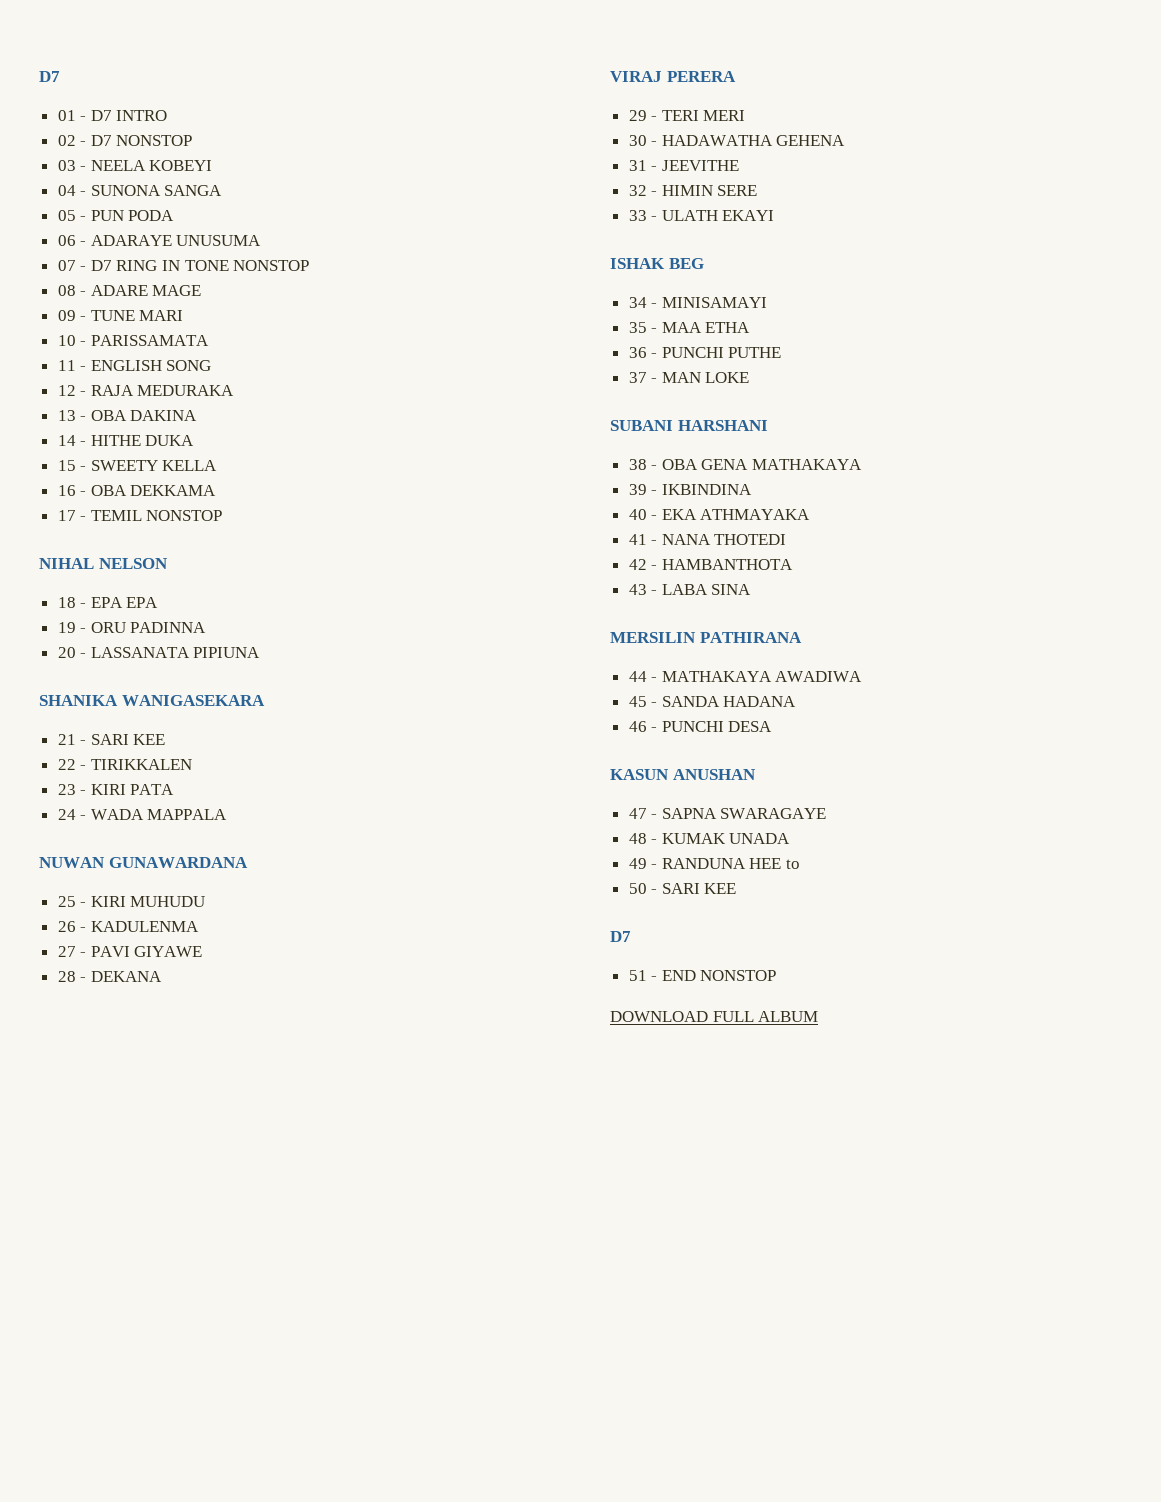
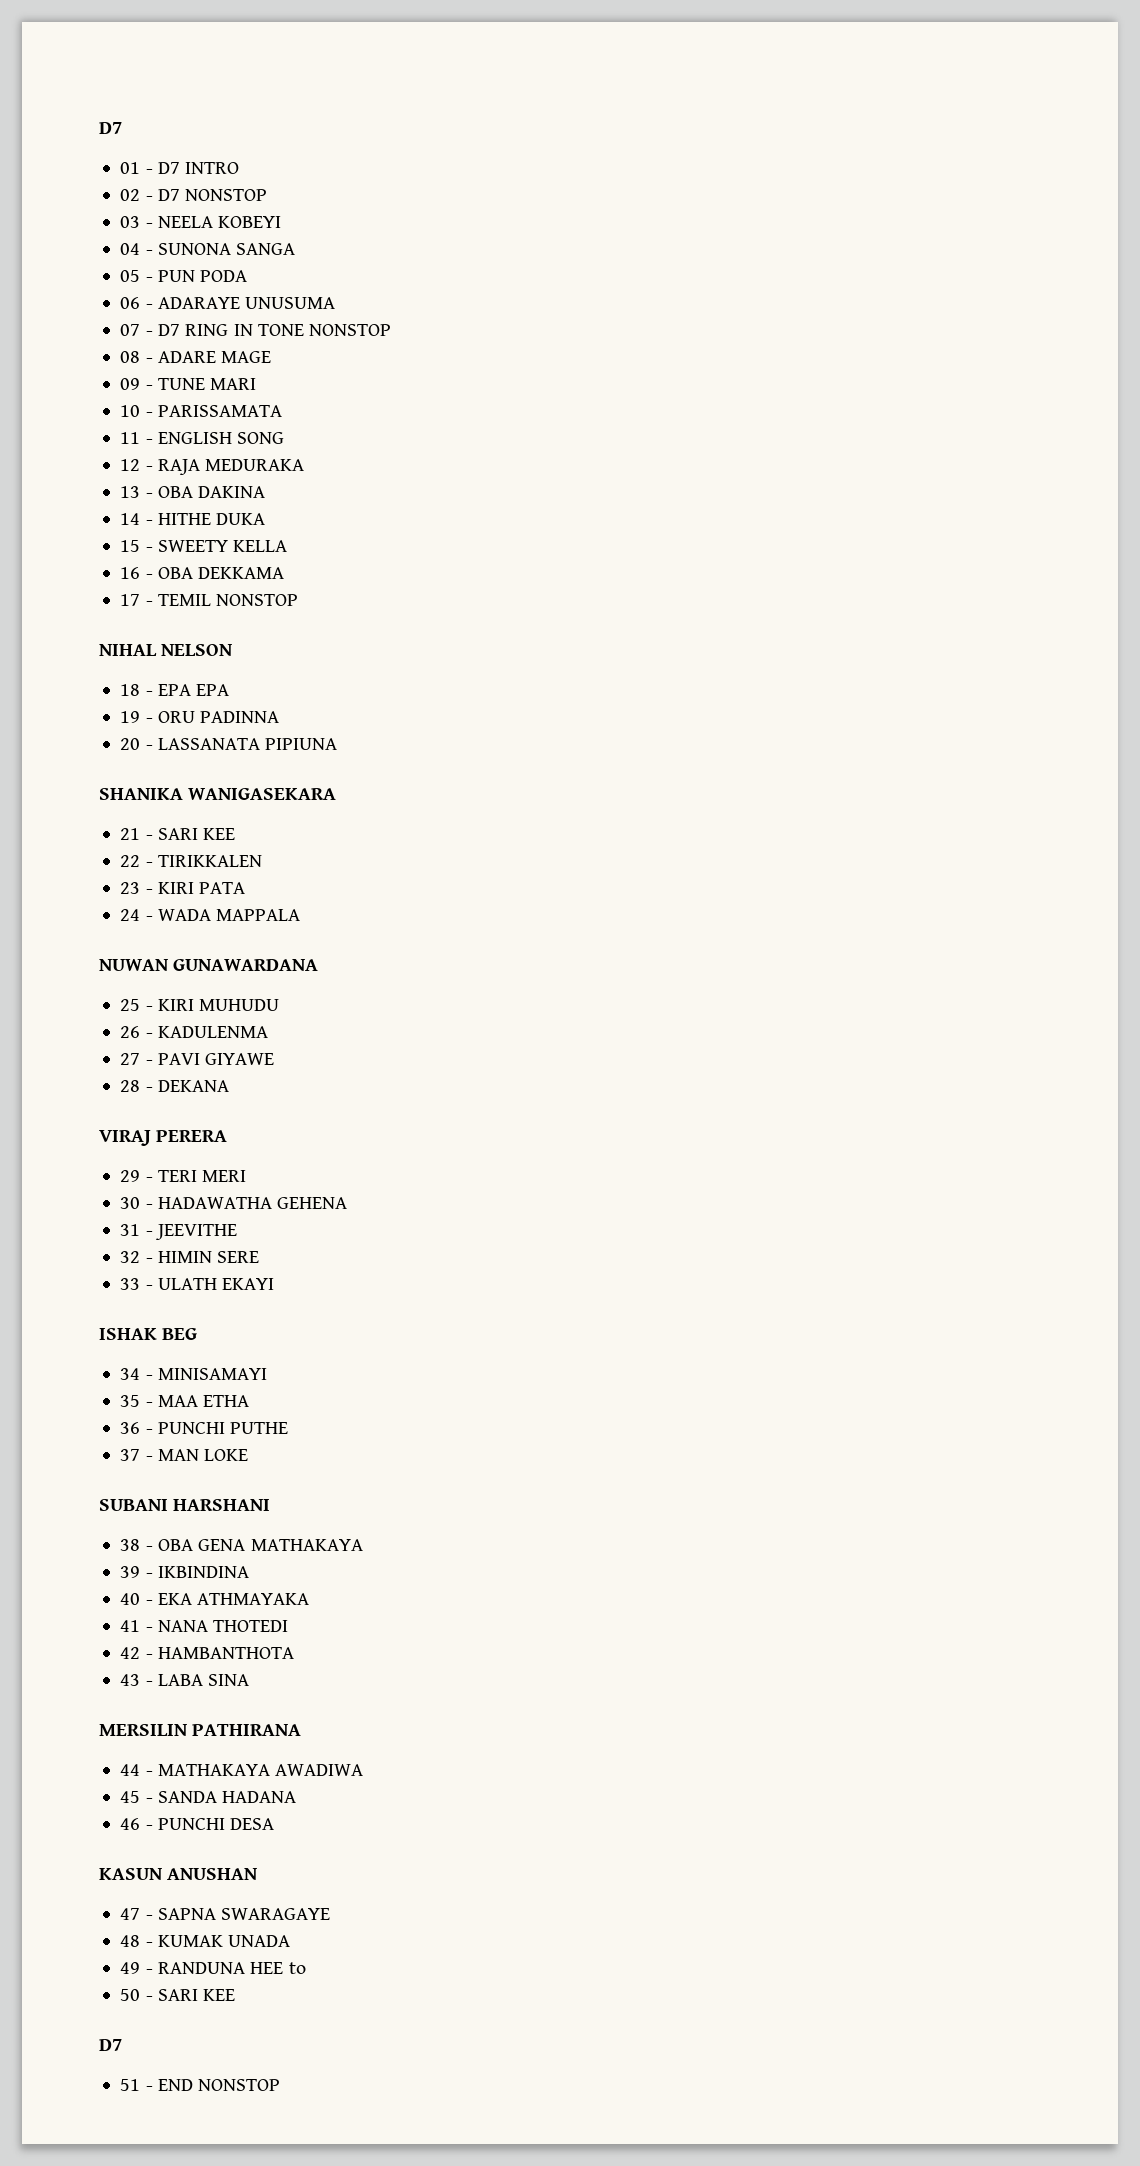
[610,1011,819,1022] // DOWNLOAD FULL ALBUM -> (281, 2085) none

